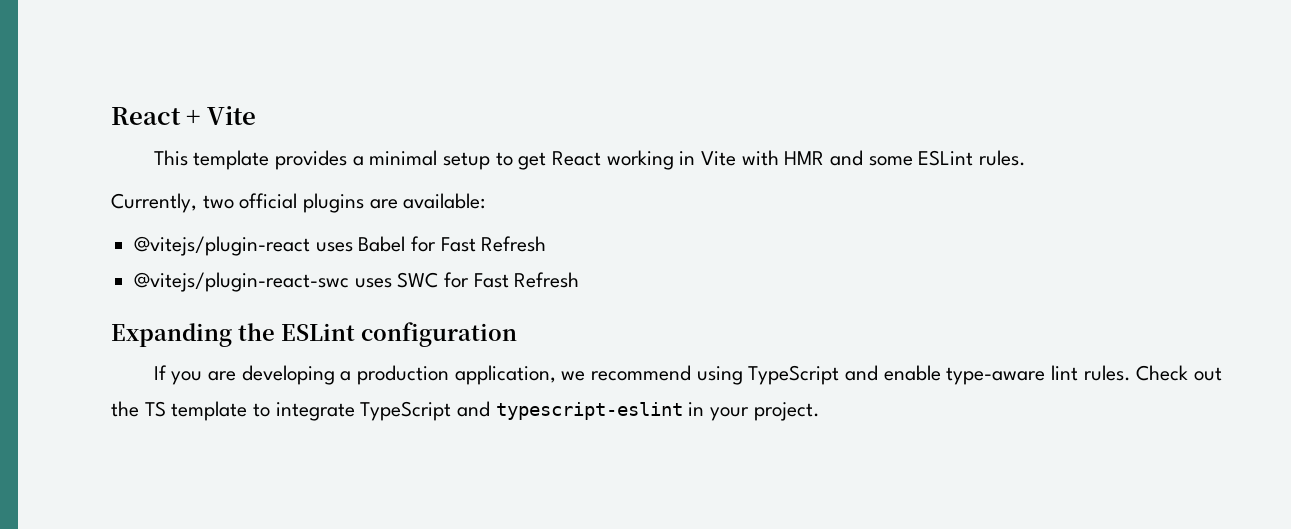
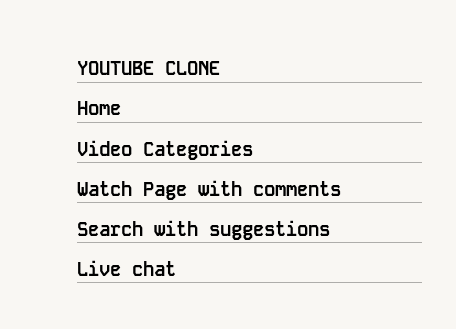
[111,106,256,125] [153,150,1027,170] [111,193,486,213] [134,236,547,256] [134,272,580,292] [111,322,517,347] [153,365,1223,385] [111,401,820,421] React + Vite // This template provides a minimal setup to get React working in Vite with HMR and some ESLint rules. // Currently, two official plugins are available: // @vitejs/plugin-react uses Babel for Fast Refresh // @vitejs/plugin-react-swc uses SWC for Fast Refresh // Expanding the ESLint configuration // If you are developing a production application, we recommend using TypeScript and enable type-aware lint rules. Check out the TS template to integrate TypeScript and typescript-eslint in your project. -> [77,61,220,75] [77,101,121,115] [77,140,253,160] [77,180,341,200] [77,220,330,240] [77,260,176,276] YOUTUBE CLONE // Home // Video Categories // Watch Page with comments // Search with suggestions // Live chat

